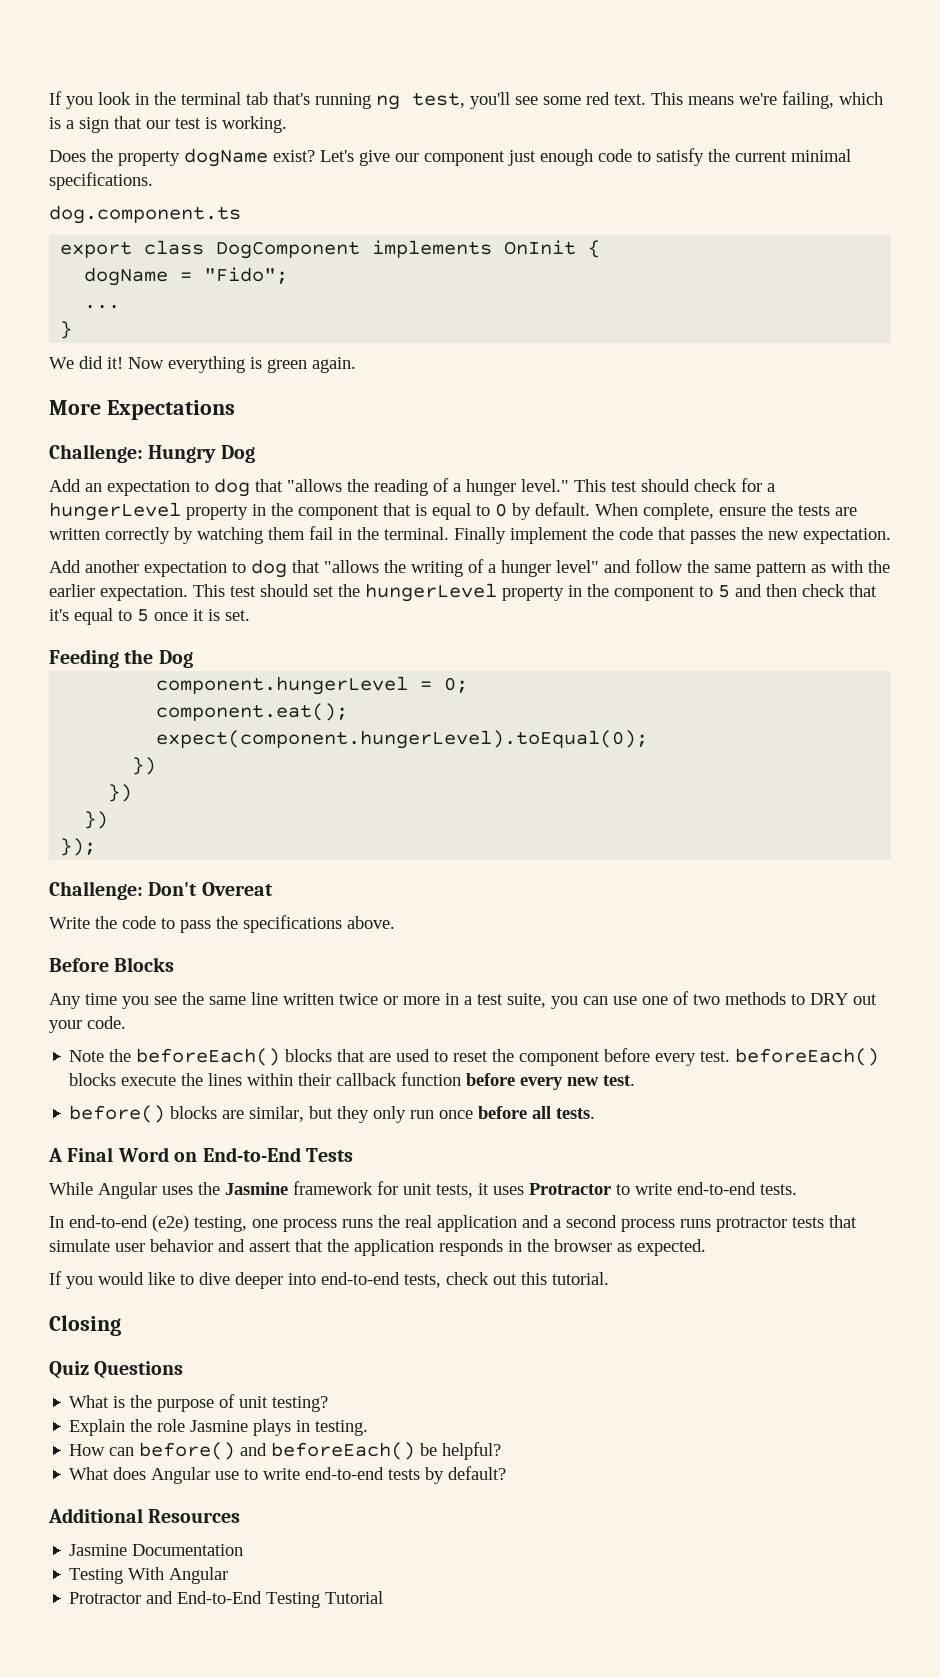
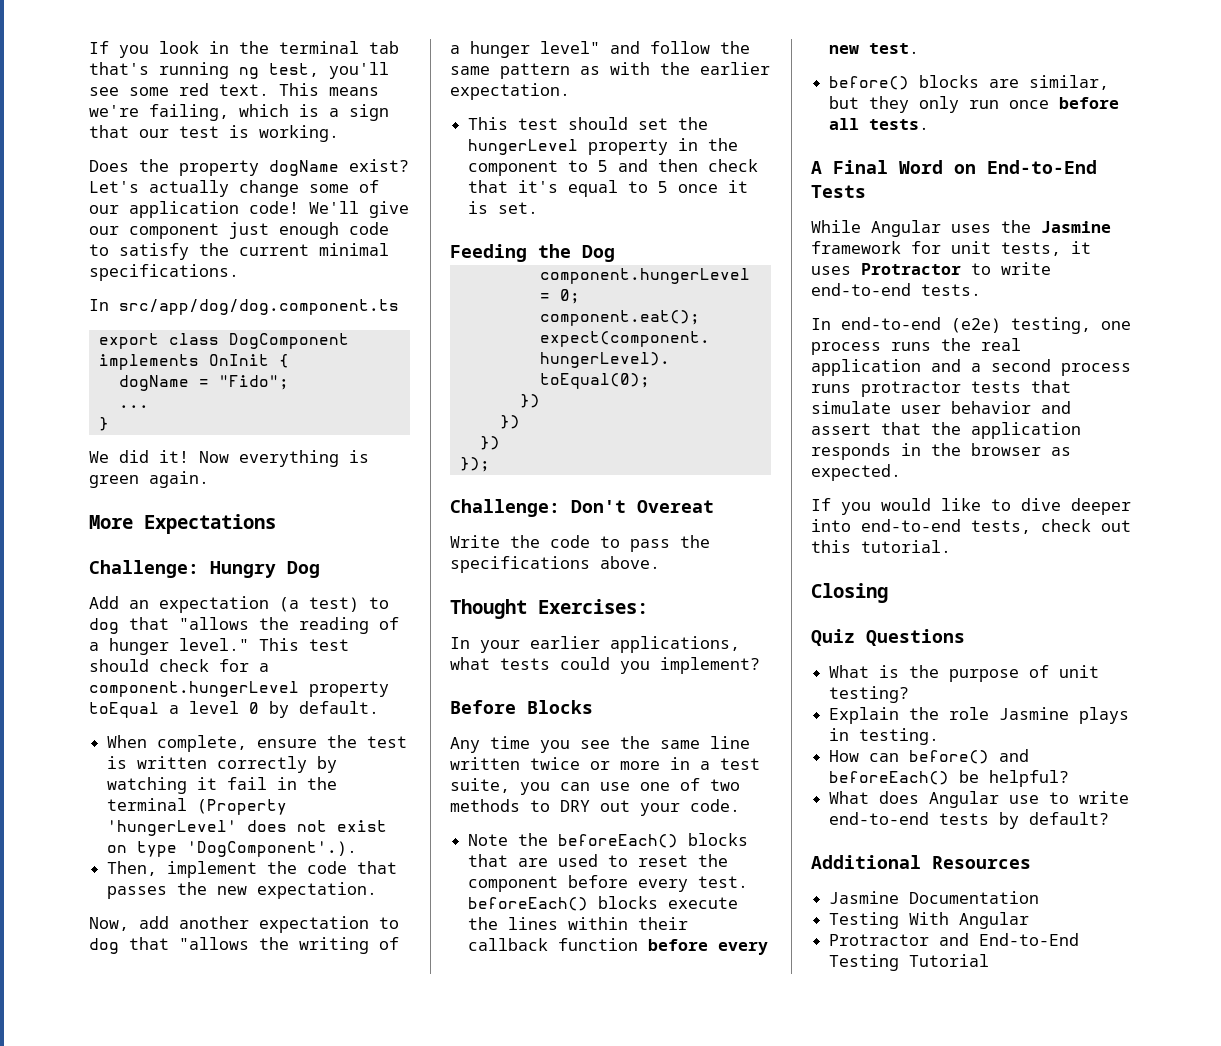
(354, 156) none -> [149,180,379,197] [89,201,359,218] actually change some of our application code! We'll
[49,205,241,224] dog.component.ts -> [89,299,399,315] In src/app/dog/dog.component.ts
(190, 488) none -> [279,597,359,612] (a test)
[49,502,490,521] hungerLevel property in the component that is equal to -> [89,681,389,697] [89,701,239,718] component.hungerLevel property toEqual a level
(590, 509) none -> (379, 707) //
[798,505,857,516] tests are -> [367,736,408,748] [107,756,128,769] test is
[268,527,305,540] them -> [197,777,218,790] it
[384,527,506,544] terminal. Finally -> [107,798,288,815] [107,820,388,836] [107,841,358,857] [107,861,158,876] terminal (Property 'hungerLevel' does not exist on type 'DogComponent'.). // Then,
[49,560,81,573] Add -> [89,916,169,931] Now, add
(188, 593) none -> (570, 91) //
(395, 922) none -> [450,599,648,619] [450,636,740,653] [450,657,760,674] // Thought Exercises: // In your earlier applications, what tests could you implement?

